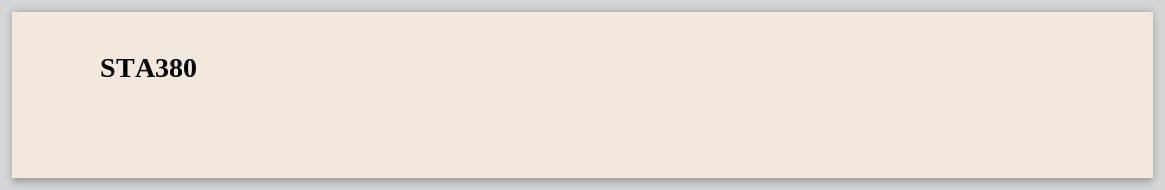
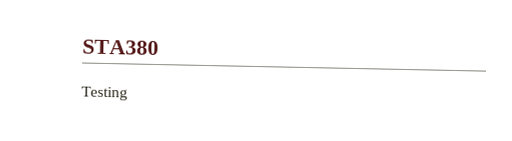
(197, 68) none -> [81,86,128,101] // Testing

